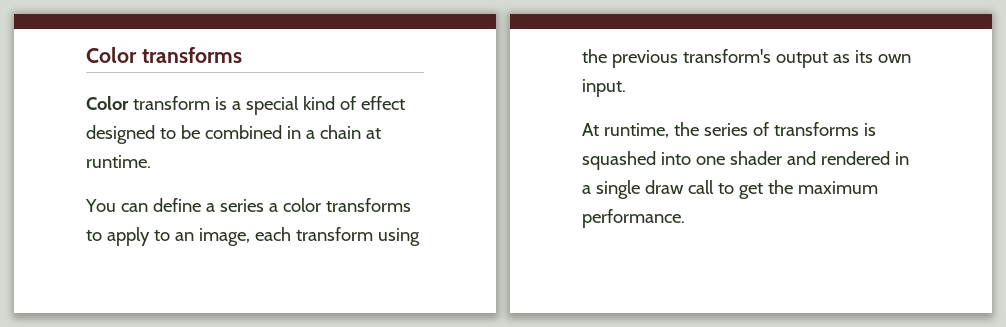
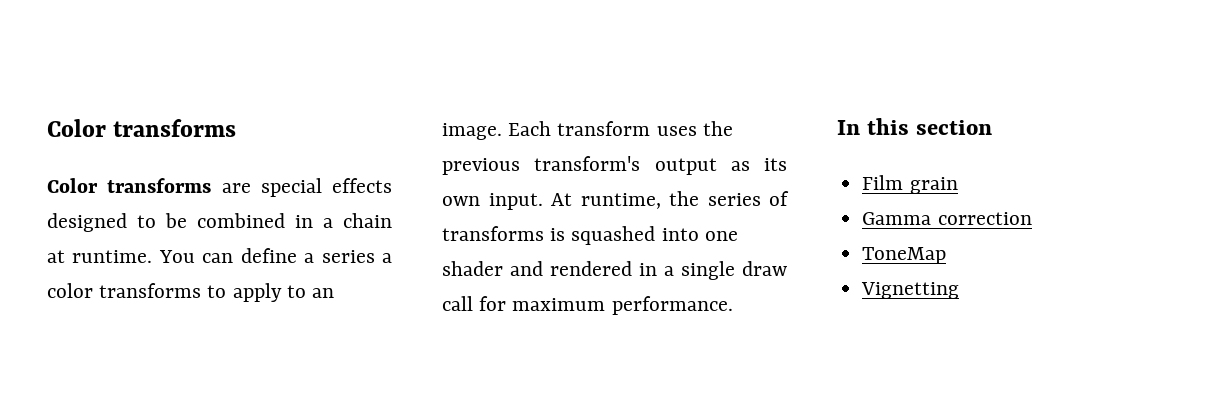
[132,96,405,115] transform is a special kind of effect -> [107,178,392,197] transforms are special effects
(151, 161) // -> (153, 256) none
[198,227,420,246] image, each transform using -> [442,121,697,140] image. Each transform uses
(626, 88) // -> (543, 201) none
[717,180,793,199] to get the -> [479,296,507,311] for
(685, 218) none -> [837,118,992,135] [862,175,958,194] [862,212,1032,225] [862,247,947,264] [861,282,960,299] // In this section // Film grain // Gamma correction // ToneMap // Vignetting

